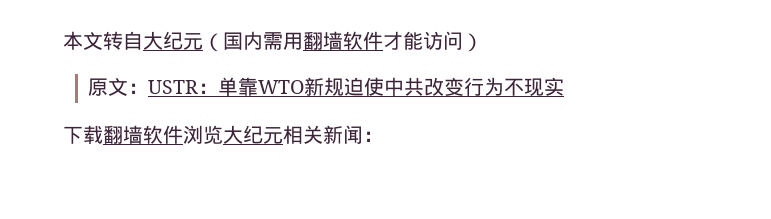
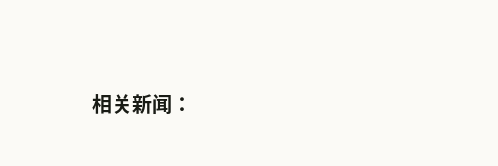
[63,31,483,52] [88,77,565,97] [63,125,283,144] 本文转自大纪元（国内需用翻墙软件才能访问） // 原文：USTR：单靠WTO新规迫使中共改变行为不现实 // 下载翻墙软件浏览大纪元 -> (92, 104) none

